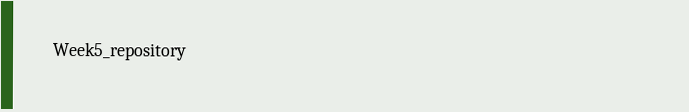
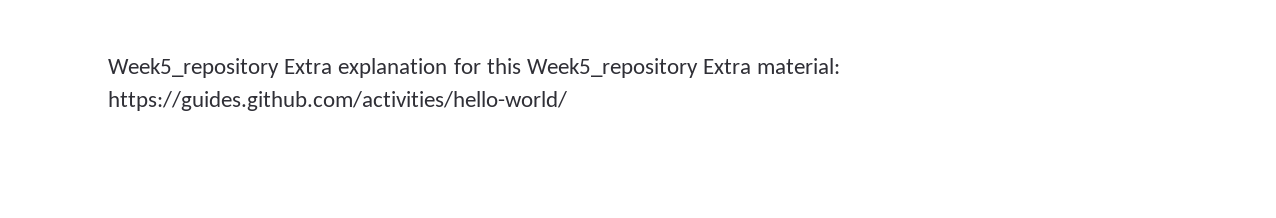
[52,41,187,61] Week5_repository -> [108,58,841,78] [108,91,567,111] Week5_repository Extra explanation for this Week5_repository Extra material: https://guides.github.com/activities/hello-world/

